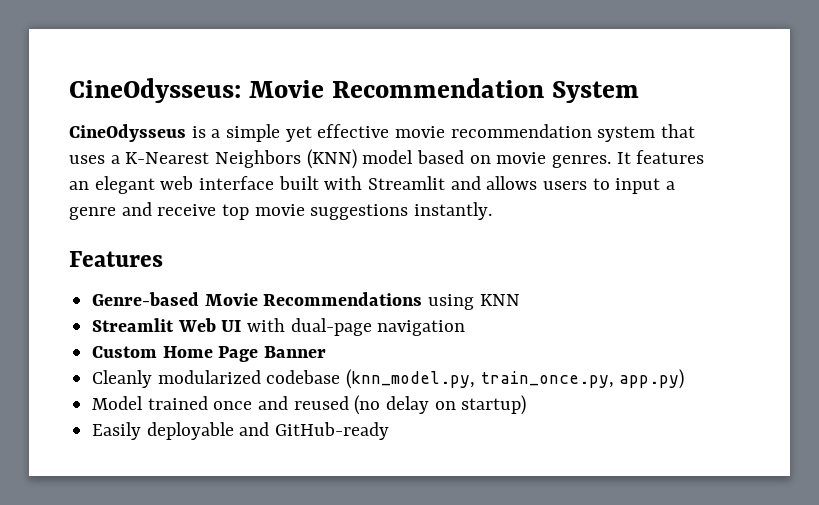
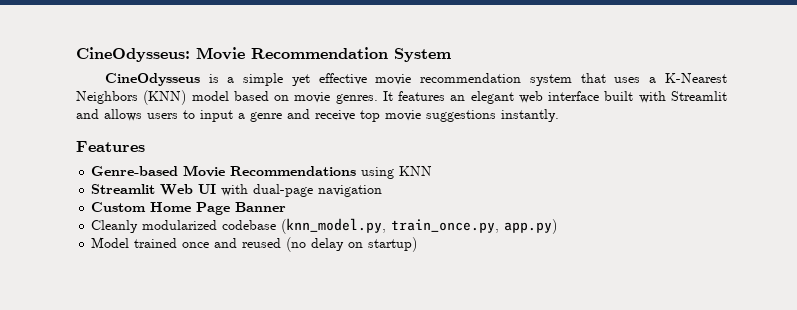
[92,422,390,440] // Easily deployable and GitHub-ready -> (418, 244) none

